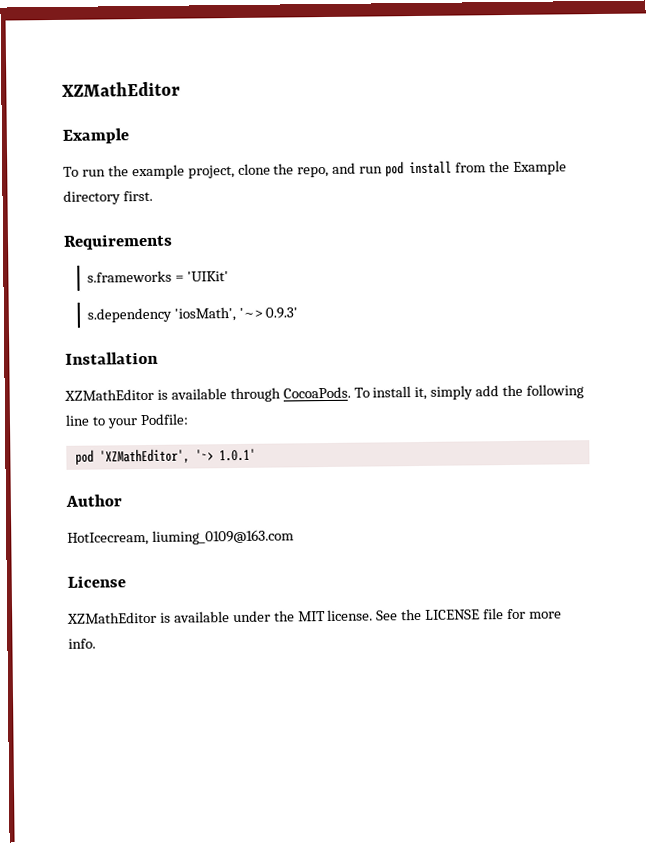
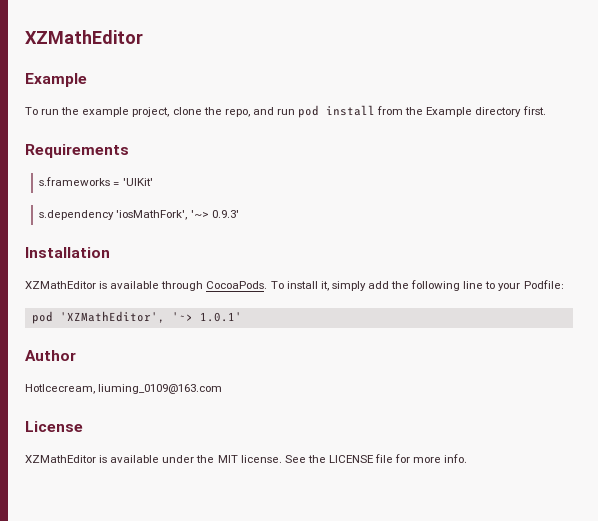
[173,307,236,322] 'iosMath', -> [116,210,188,220] 'iosMathFork',

